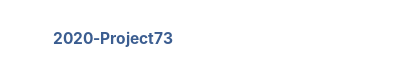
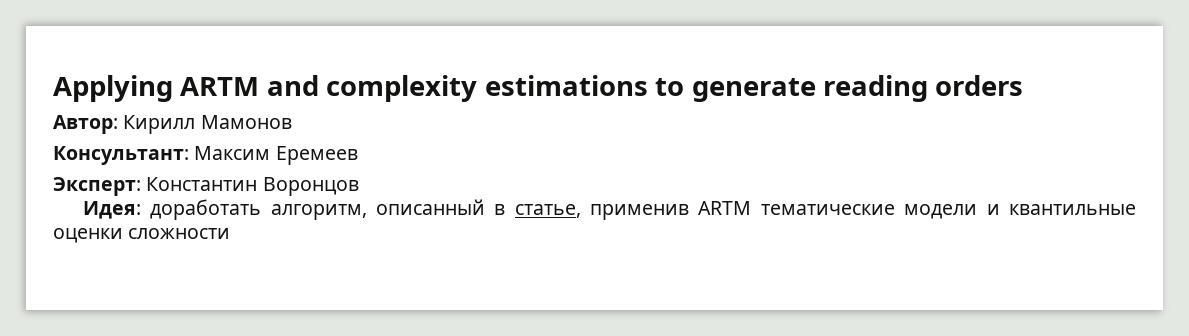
[53,31,173,47] 2020-Project73 -> [53,75,1024,102] [53,115,292,134] [53,146,358,165] [53,177,359,196] [82,199,1136,220] [53,228,231,243] Applying ARTM and complexity estimations to generate reading orders // Автор: Кирилл Мамонов // Консультант: Максим Еремеев // Эксперт: Константин Воронцов // Идея: доработать алгоритм, описанный в статье, применив ARTM тематические модели и квантильные оценки сложности

